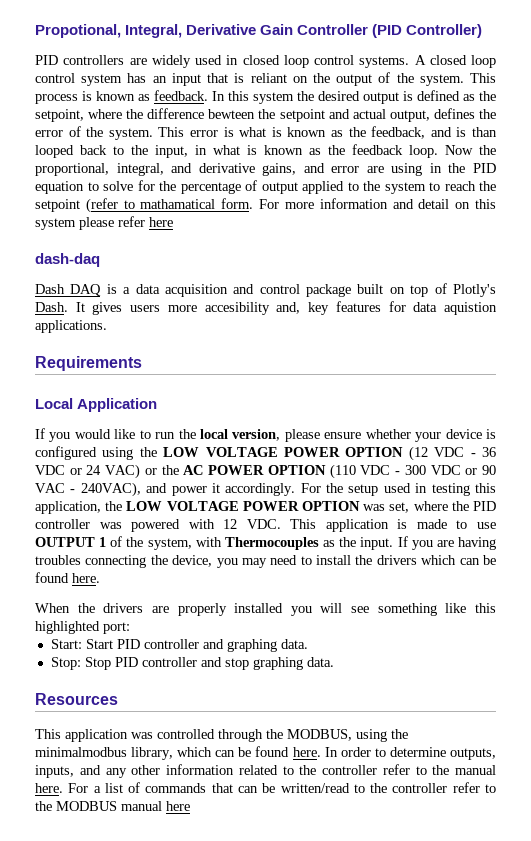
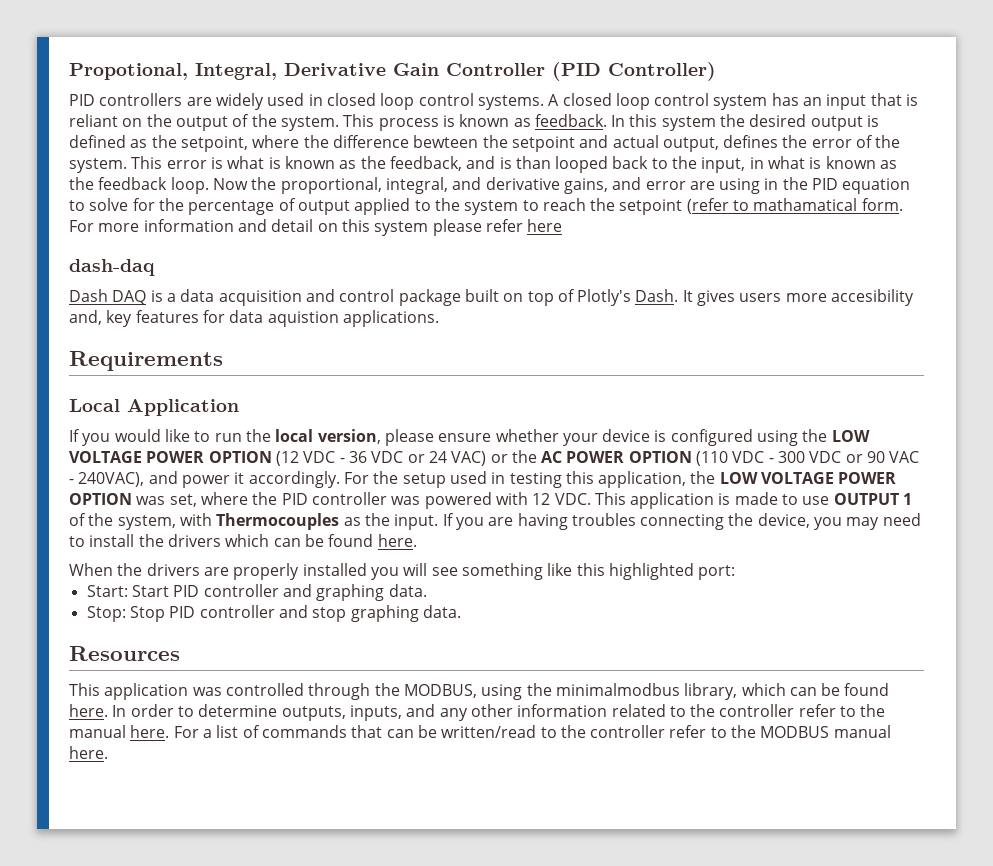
[166,801,190,811] here -> [69,746,108,759] here.

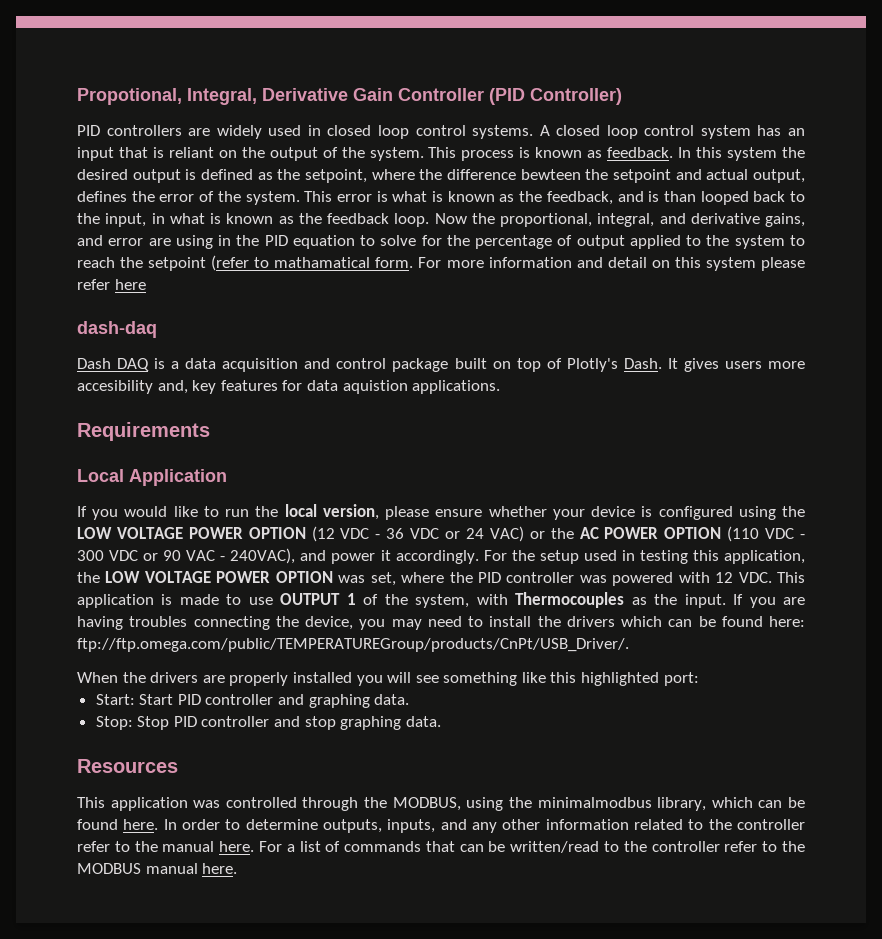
[377,534,417,547] here. -> [769,616,805,627] [77,638,629,652] here: ftp://ftp.omega.com/public/TEMPERATUREGroup/products/CnPt/USB_Driver/.

